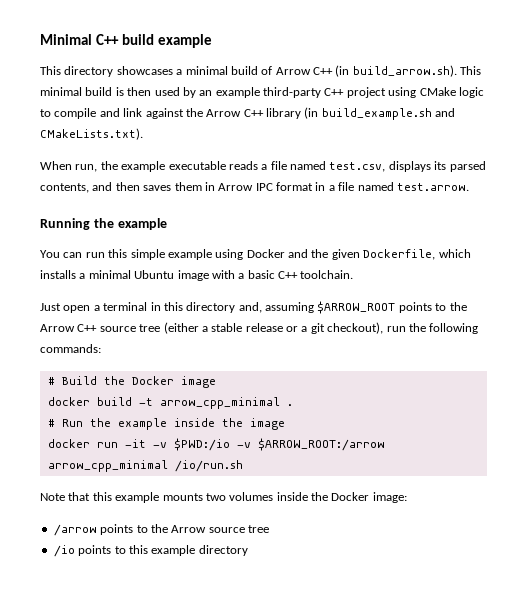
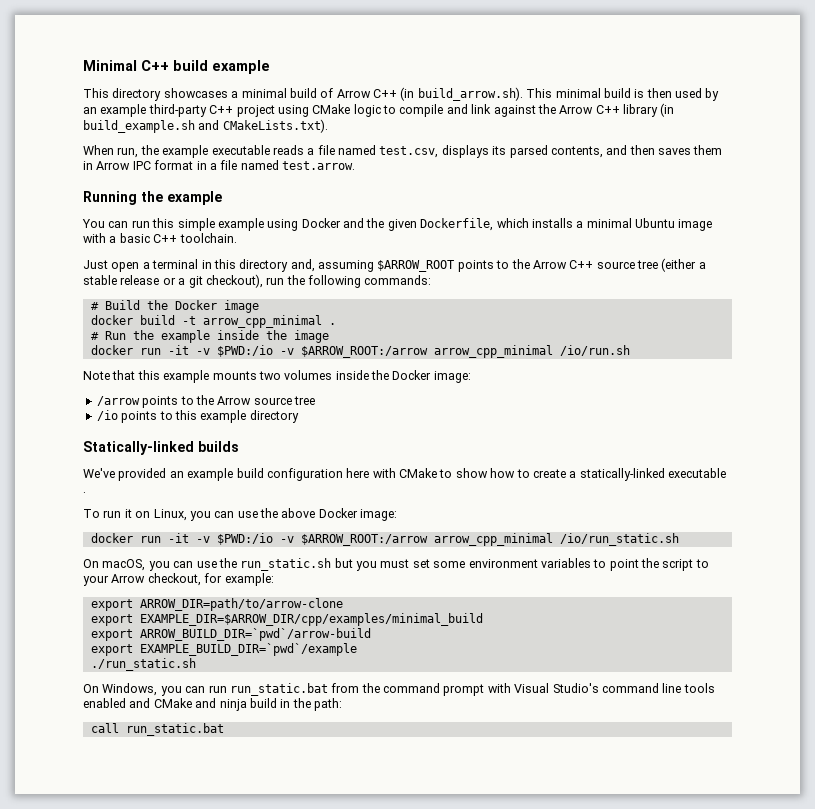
(248, 550) none -> [83,441,239,455] [83,468,726,481] [83,492,86,493] [83,508,398,521] [90,533,679,546] [83,558,709,571] [83,573,274,586] [90,598,343,611] [90,613,483,626] [90,628,371,641] [90,643,357,656] [90,658,196,671] [83,683,715,696] [83,698,342,711] [90,723,224,736] // Statically-linked builds // We've provided an example build configuration here with CMake to show how to create a statically-linked executable . // To run it on Linux, you can use the above Docker image: // docker run -it -v $PWD:/io -v $ARROW_ROOT:/arrow arrow_cpp_minimal /io/run_static.sh // On macOS, you can use the run_static.sh but you must set some environment variables to point the script to your Arrow checkout, for example: // export ARROW_DIR=path/to/arrow-clone // export EXAMPLE_DIR=$ARROW_DIR/cpp/examples/minimal_build // export ARROW_BUILD_DIR=`pwd`/arrow-build // export EXAMPLE_BUILD_DIR=`pwd`/example // ./run_static.sh // On Windows, you can run run_static.bat from the command prompt with Visual Studio's command line tools enabled and CMake and ninja build in the path: // call run_static.bat

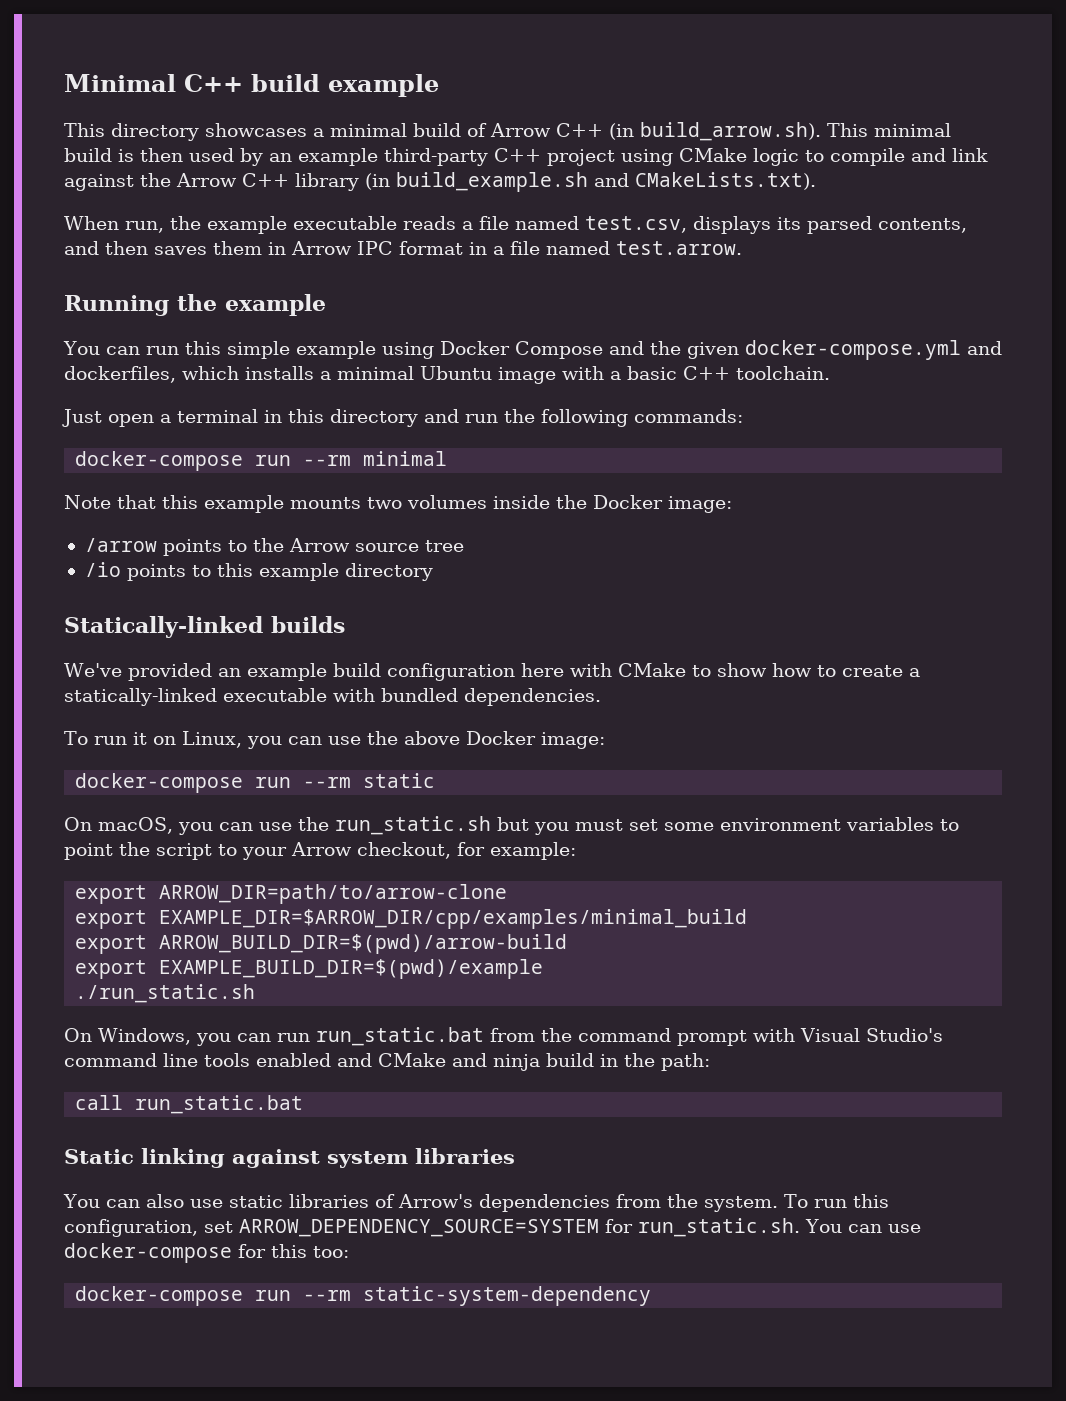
(341, 223) none -> [514,341,603,359] Compose
[420,218,494,231] Dockerfile, -> [744,340,1002,360] [64,366,176,383] docker-compose.yml and dockerfiles,
[290,258,706,272] [83,274,432,288] [90,300,259,313] [90,315,336,328] [90,330,329,343] [90,345,630,358] and, assuming $ARROW_ROOT points to the Arrow C++ source tree (either a stable release or a git checkout), run the following commands: // # Build the Docker image // docker build -t arrow_cpp_minimal . // # Run the example inside the image // docker run -it -v $PWD:/io -v $ARROW_ROOT:/arrow arrow_cpp_minimal /io/run.sh -> [424,409,743,427] [75,451,448,471] and run the following commands: // docker-compose run --rm minimal
[83,492,86,493] . -> [333,688,601,706] with bundled dependencies.
[90,533,679,546] docker run -it -v $PWD:/io -v $ARROW_ROOT:/arrow arrow_cpp_minimal /io/run_static.sh -> [75,773,436,793] docker-compose run --rm static
[139,628,371,641] [90,643,357,656] ARROW_BUILD_DIR=`pwd`/arrow-build // export EXAMPLE_BUILD_DIR=`pwd`/example -> [159,934,568,954] [75,959,544,979] ARROW_BUILD_DIR=$(pwd)/arrow-build // export EXAMPLE_BUILD_DIR=$(pwd)/example
(224, 729) none -> [64,1148,515,1168] [63,1194,889,1212] [64,1218,921,1237] [64,1243,349,1263] [75,1286,652,1306] // Static linking against system libraries // You can also use static libraries of Arrow's dependencies from the system. To run this configuration, set ARROW_DEPENDENCY_SOURCE=SYSTEM for run_static.sh. You can use docker-compose for this too: // docker-compose run --rm static-system-dependency

